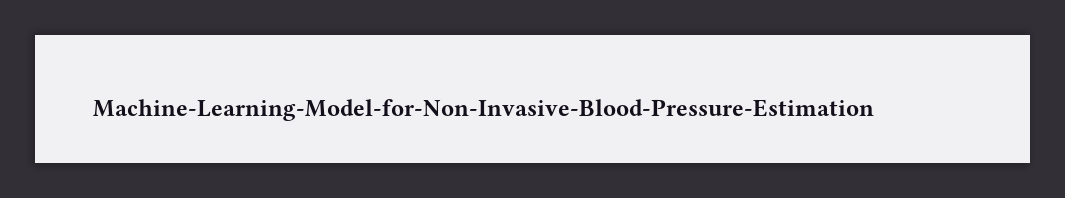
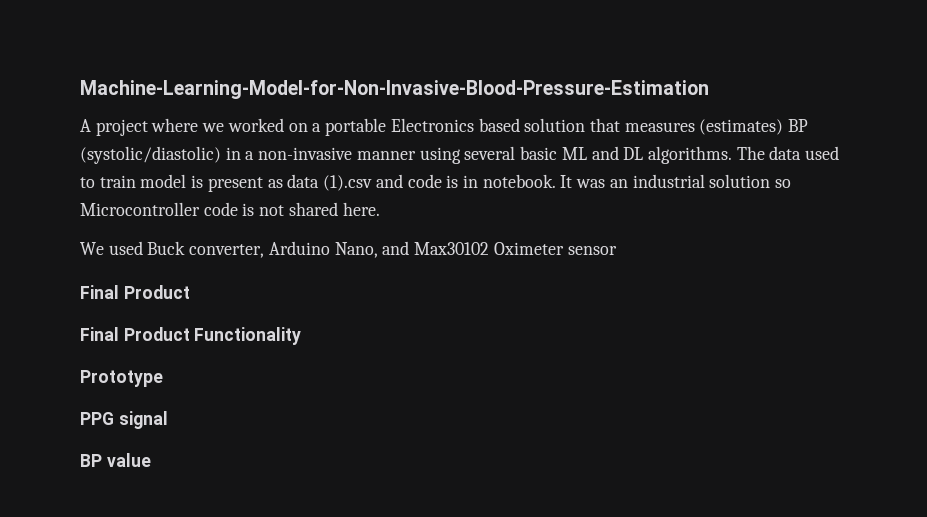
(874, 110) none -> [80,118,809,136] [80,146,840,164] [80,174,792,192] [80,202,380,216] [80,241,617,258] [80,285,190,299] [80,327,302,345] [80,370,163,387] [80,411,168,429] [80,453,151,467] // A project where we worked on a portable Electronics based solution that measures (estimates) BP (systolic/diastolic) in a non-invasive manner using several basic ML and DL algorithms. The data used to train model is present as data (1).csv and code is in notebook. It was an industrial solution so Microcontroller code is not shared here. // We used Buck converter, Arduino Nano, and Max30102 Oximeter sensor // Final Product // Final Product Functionality // Prototype // PPG signal // BP value

